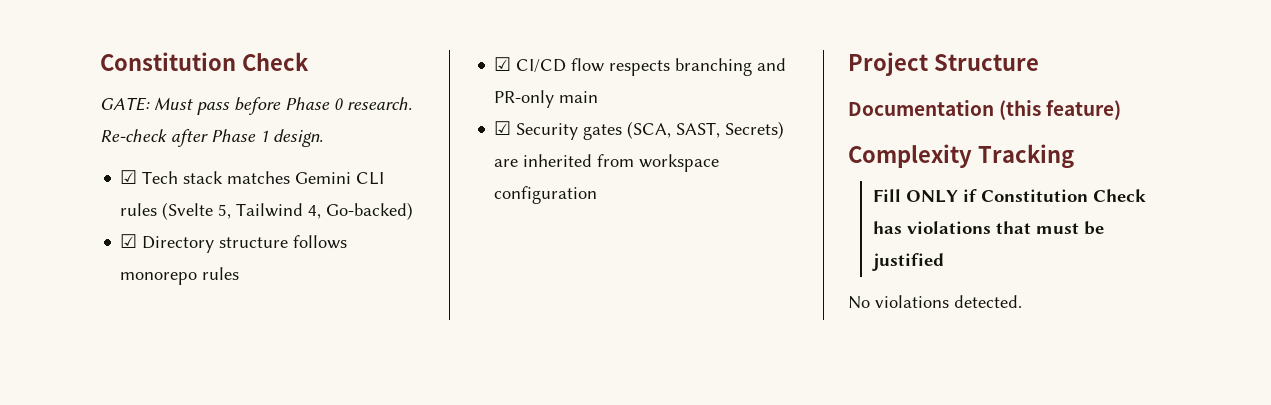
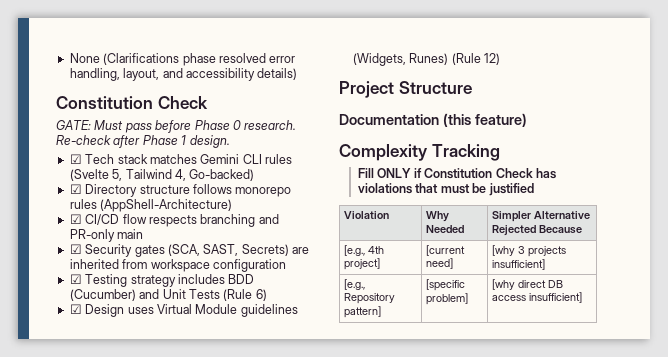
(100, 61) none -> [69,53,296,66] [69,68,298,81] None (Clarifications phase resolved error handling, layout, and accessibility details) //
(240, 273) none -> [100,199,233,212] (AppShell-Architecture)
(598, 195) none -> [69,274,255,287] [69,289,267,301] [69,304,298,317] [352,53,500,66] // ☑ Testing strategy includes BDD (Cucumber) and Unit Tests (Rule 6) // ☑ Design uses Virtual Module guidelines (Widgets, Runes) (Rule 12)
[848,295,1022,309] // No violations detected. -> [344,211,390,219] [426,211,450,222] [426,225,465,233] [492,211,591,222] [492,225,583,236] [344,245,385,256] [344,258,381,270] [426,245,466,256] [426,258,454,269] [492,245,567,257] [492,259,546,270] [344,279,366,290] [344,293,396,304] [344,306,382,318] [426,279,466,291] [426,293,469,305] [492,279,564,290] [492,292,583,303] // Violation | Why Needed | Simpler Alternative Rejected Because // [e.g., 4th project] | [current need] | [why 3 projects insufficient] // [e.g., Repository pattern] | [specific problem] | [why direct DB access insufficient]

